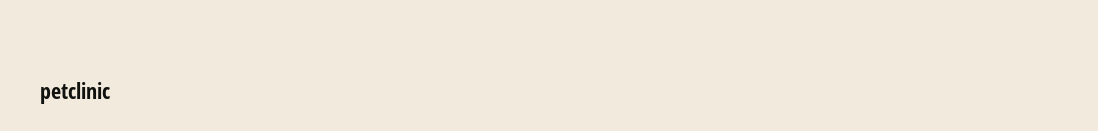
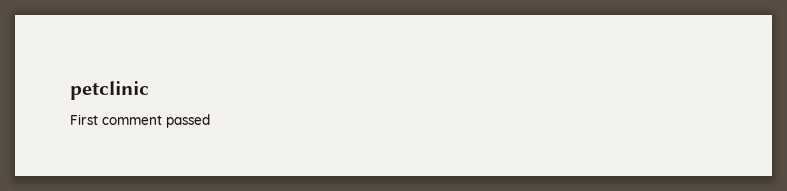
(110, 93) none -> [70,114,210,128] // First comment passed

